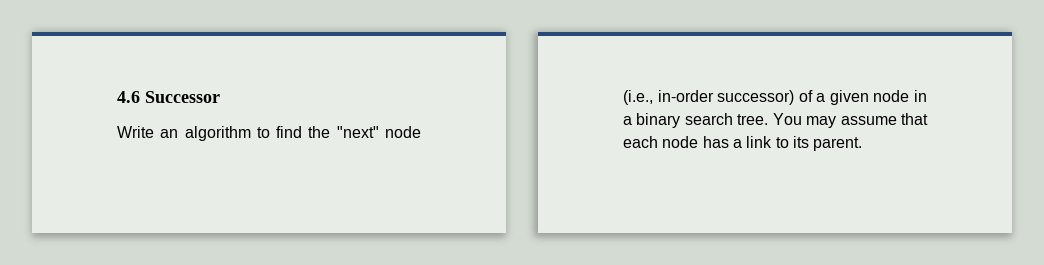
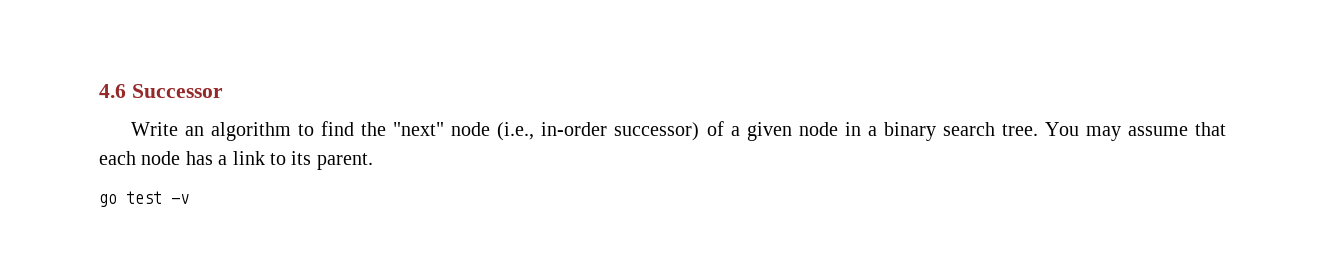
(863, 144) none -> [99,191,189,207] // go test -v

